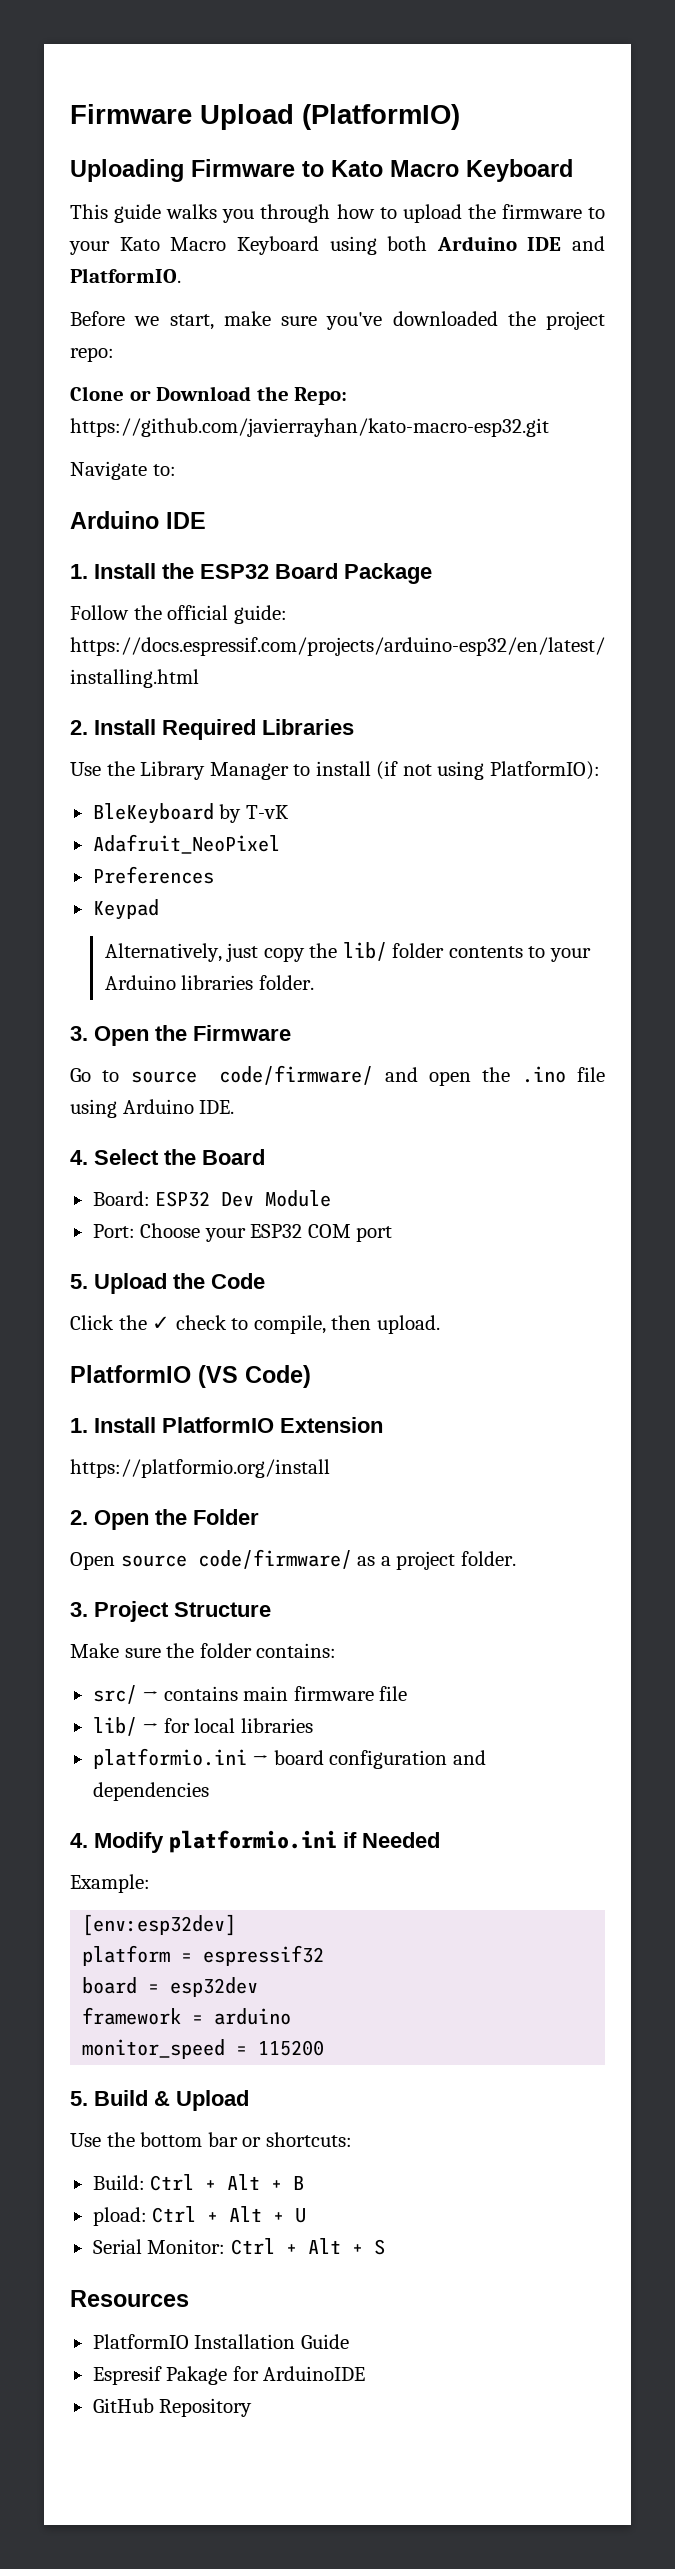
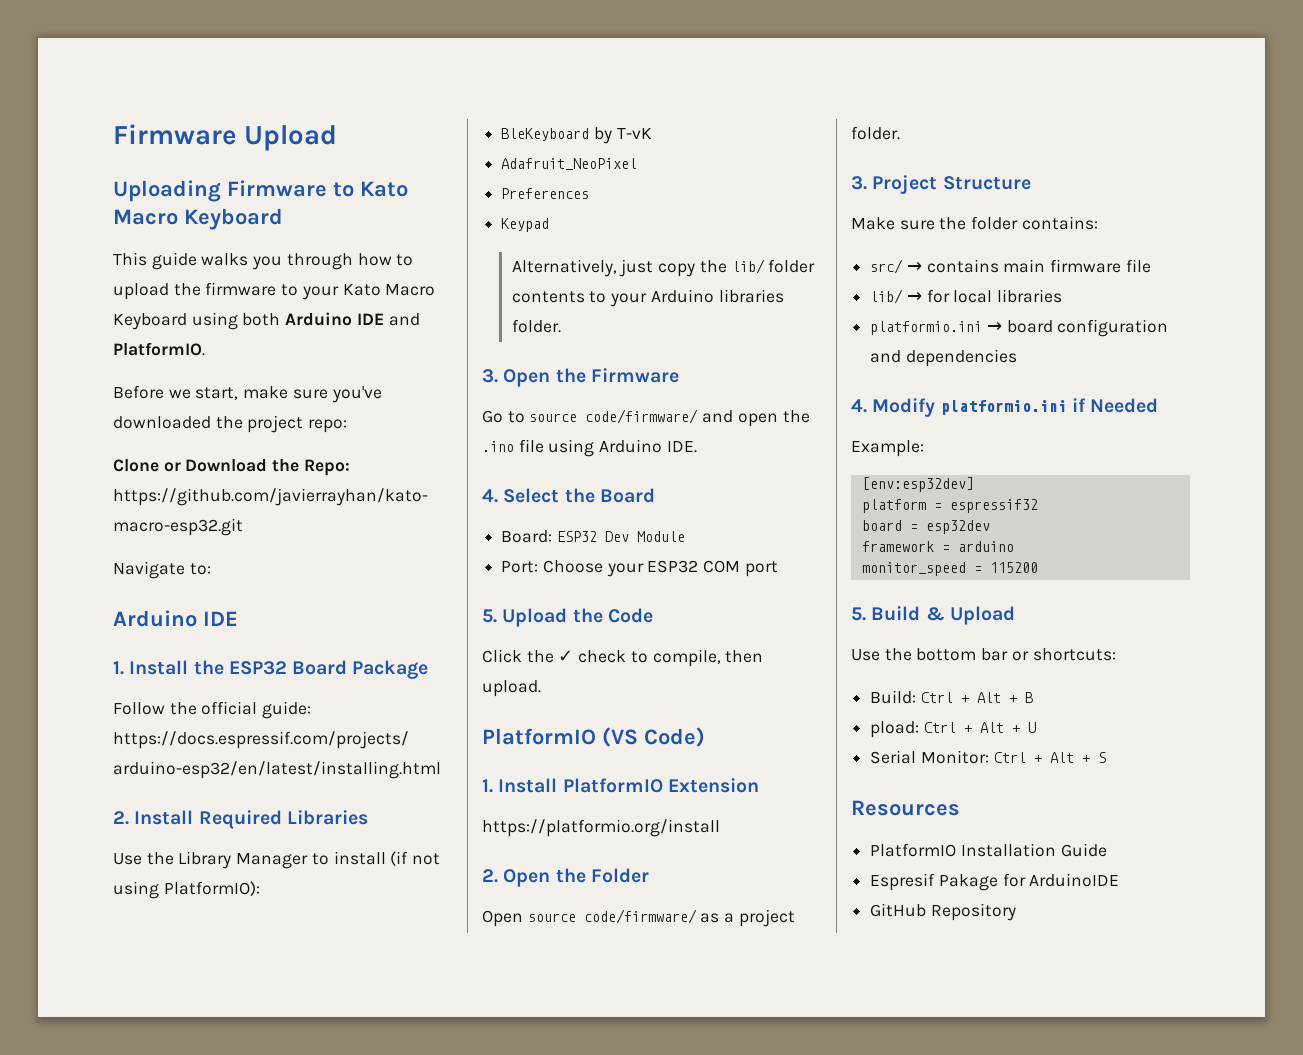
[302,104,460,130] (PlatformIO) -> (338, 138) none

